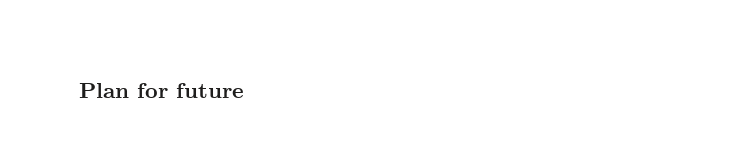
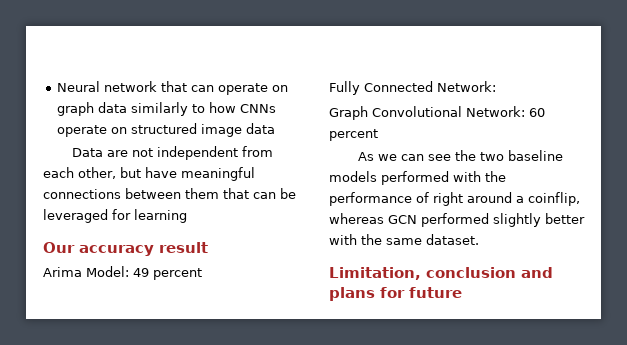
[79,83,129,98] Plan -> [56,81,288,95] [56,102,276,116] [56,123,275,137] [72,146,274,160] [43,167,255,181] [43,188,296,199] [43,209,187,223] [43,242,208,256] [43,266,202,280] [329,81,496,95] [329,106,545,120] [329,129,378,141] [358,150,564,161] [329,171,506,185] [329,192,580,206] [329,213,585,227] [329,234,479,245] [329,267,553,280] [329,287,375,301] Neural network that can operate on graph data similarly to how CNNs operate on structured image data // Data are not independent from each other, but have meaningful connections between them that can be leveraged for learning // Our accuracy result // Arima Model: 49 percent // Fully Connected Network: // Graph Convolutional Network: 60 percent // As we can see the two baseline models performed with the performance of right around a coinflip, whereas GCN performed slightly better with the same dataset. // Limitation, conclusion and plans

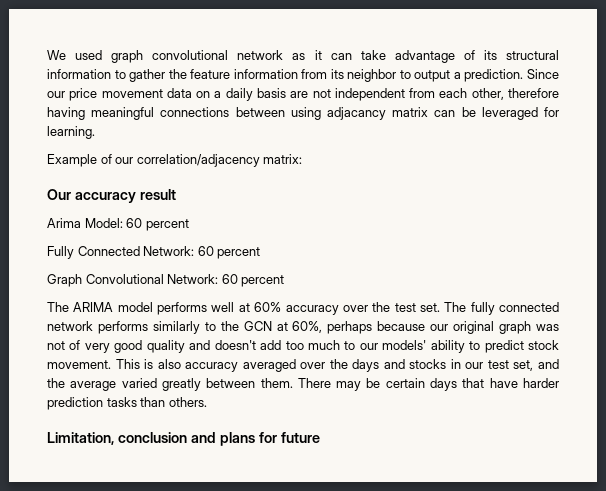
[56,81,288,95] [56,102,276,116] [56,123,275,137] [72,148,104,157] Neural network that can operate on graph data similarly to how CNNs operate on structured image data // Data -> [47,50,559,63] [47,69,559,82] [47,88,286,101] We used graph convolutional network as it can take advantage of its structural information to gather the feature information from its neighbor to output a prediction. Since our price movement data on a daily basis
[120,167,177,178] but have -> [507,88,559,98] [47,107,85,120] therefore having
[185,188,249,199] them that -> [290,107,429,120] using adjacancy matrix
[134,209,187,223] learning -> [47,126,95,139] [47,154,303,167] learning. // Example of our correlation/adjacency matrix:
[133,268,149,277] 49 -> [126,218,143,228] 60
(496, 86) none -> [197,246,261,259] 60 percent
[358,150,564,161] [329,171,506,185] [329,192,580,206] [329,213,585,227] [329,234,479,245] As we can see the two baseline models performed with the performance of right around a coinflip, whereas GCN performed slightly better with the same dataset. -> [47,302,559,315] [47,321,559,334] [47,340,559,353] [47,359,559,372] [47,378,560,391] [47,397,207,410] The ARIMA model performs well at 60% accuracy over the test set. The fully connected network performs similarly to the GCN at 60%, perhaps because our original graph was not of very good quality and doesn't add too much to our models' ability to predict stock movement. This is also accuracy averaged over the days and stocks in our test set, and the average varied greatly between them. There may be certain days that have harder prediction tasks than others.

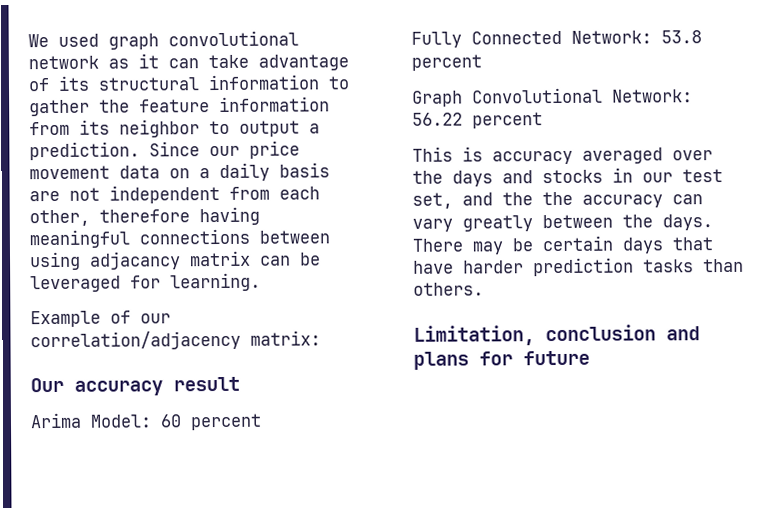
[197,246,214,256] 60 -> [661,30,702,44] 53.8
[221,274,285,287] [47,302,559,315] [47,321,559,334] [47,340,559,353] [47,360,111,369] 60 percent // The ARIMA model performs well at 60% accuracy over the test set. The fully connected network performs similarly to the GCN at 60%, perhaps because our original graph was not of very good quality and doesn't add too much to our models' ability to predict stock movement. -> [412,112,543,129] 56.22 percent //
[157,359,181,369] also -> (483, 154) none
[70,378,293,391] average varied greatly between them. -> [542,191,703,208] [412,214,713,232] the accuracy can vary greatly between the days.

